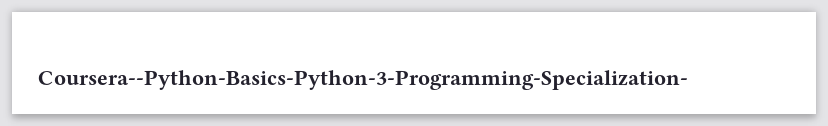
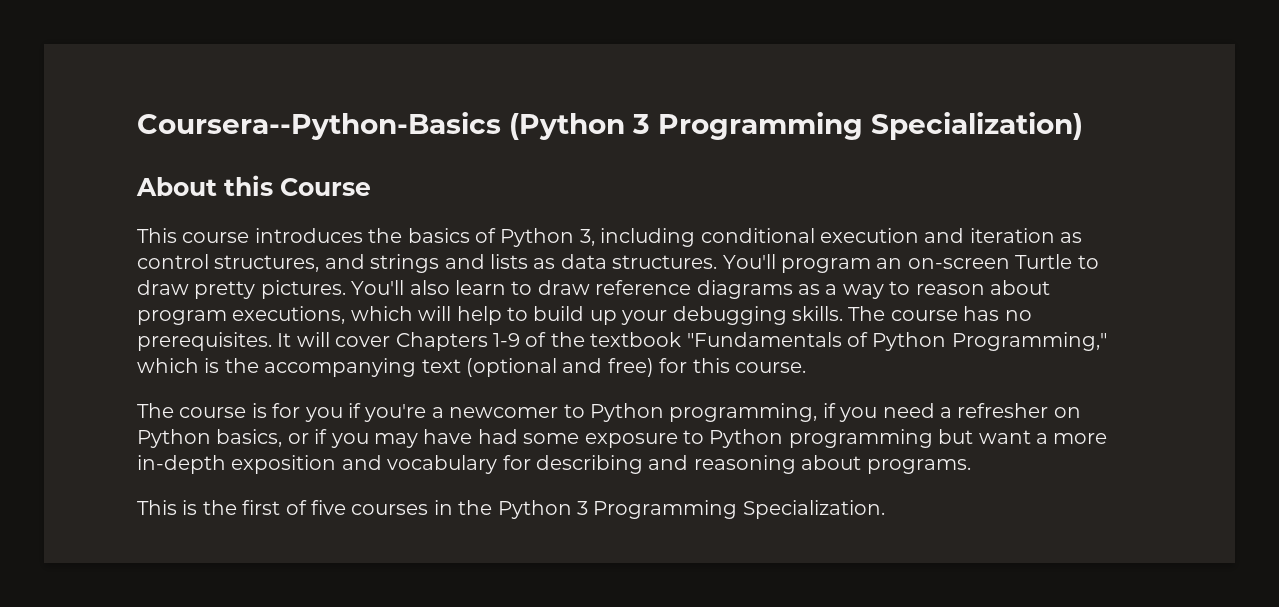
[38,70,688,90] Coursera--Python-Basics-Python-3-Programming-Specialization- -> [137,112,1083,140] [136,175,371,196] [137,228,1083,247] [137,254,1099,273] [137,280,1050,299] [137,306,1032,325] [137,332,1107,351] [137,358,806,377] [137,403,1081,422] [137,429,1108,448] [137,455,971,474] [137,500,885,519] Coursera--Python-Basics (Python 3 Programming Specialization) // About this Course // This course introduces the basics of Python 3, including conditional execution and iteration as control structures, and strings and lists as data structures. You'll program an on-screen Turtle to draw pretty pictures. You'll also learn to draw reference diagrams as a way to reason about program executions, which will help to build up your debugging skills. The course has no prerequisites. It will cover Chapters 1-9 of the textbook "Fundamentals of Python Programming," which is the accompanying text (optional and free) for this course. // The course is for you if you're a newcomer to Python programming, if you need a refresher on Python basics, or if you may have had some exposure to Python programming but want a more in-depth exposition and vocabulary for describing and reasoning about programs. // This is the first of five courses in the Python 3 Programming Specialization.

